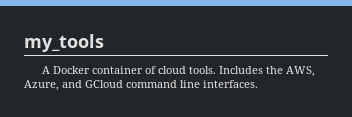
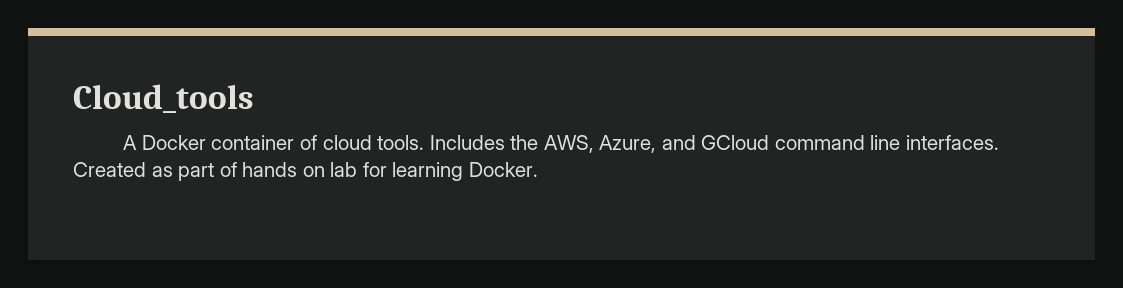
[24,34,104,52] my_tools -> [73,84,254,113] Cloud_tools
(258, 84) none -> [73,162,538,181] Created as part of hands on lab for learning Docker.

